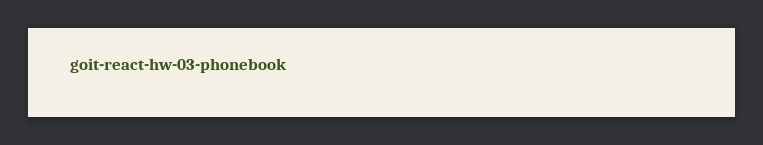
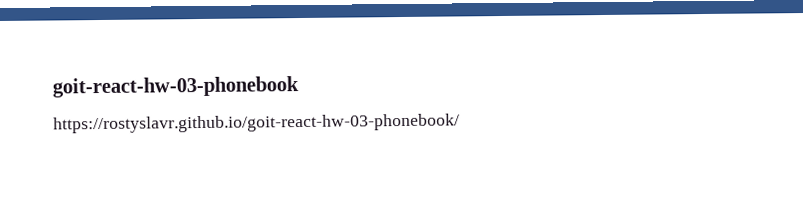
(287, 65) none -> [53,113,460,134] // https://rostyslavr.github.io/goit-react-hw-03-phonebook/

